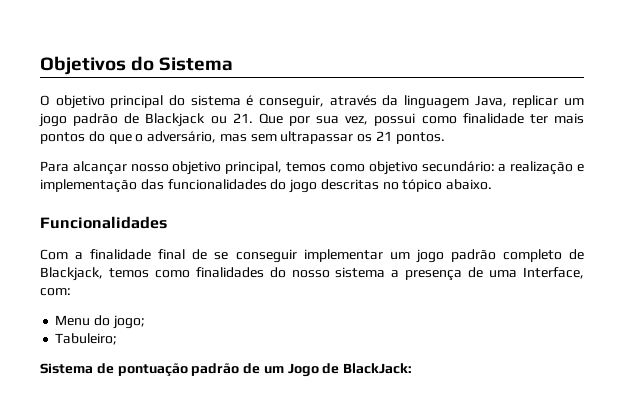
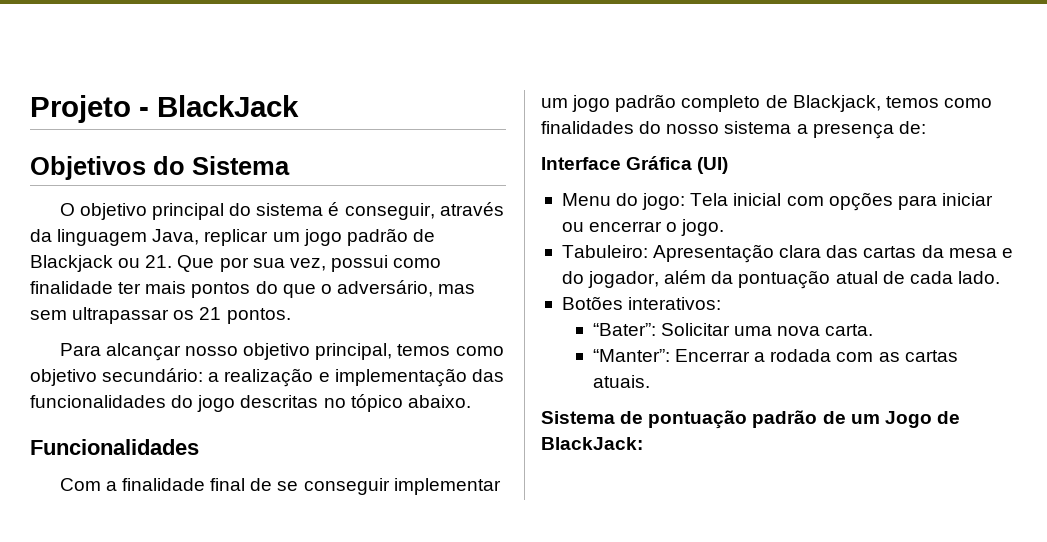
(40, 65) none -> [30,95,299,123] Projeto - BlackJack //
[468,267,584,279] [40,288,71,296] [55,315,145,329] [55,333,118,345] de uma Interface, com: // Menu do jogo; // Tabuleiro; -> [898,121,926,134] [541,156,729,174] [561,192,993,211] [561,219,725,236] [561,244,1013,263] [561,270,1000,289] [561,296,722,310] [592,323,874,336] [592,349,958,362] [592,375,650,388] de: // Interface Gráfica (UI) // Menu do jogo: Tela inicial com opções para iniciar ou encerrar o jogo. // Tabuleiro: Apresentação clara das cartas da mesa e do jogador, além da pontuação atual de cada lado. // Botões interativos: // “Bater”: Solicitar uma nova carta. // “Manter”: Encerrar a rodada com as cartas atuais.

